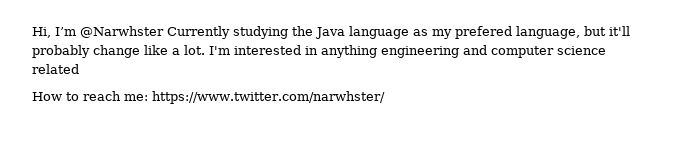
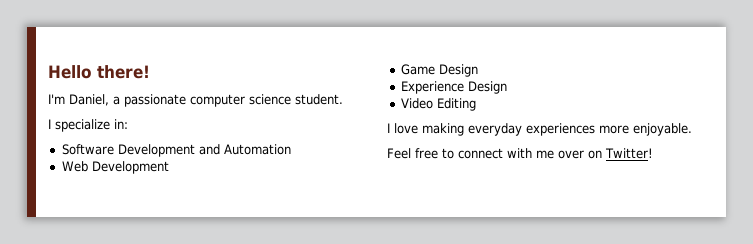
[32,26,630,39] [32,45,606,58] [32,64,79,74] [32,91,385,104] Hi, I’m @Narwhster Currently studying the Java language as my prefered language, but it'll probably change like a lot. I'm interested in anything engineering and computer science related // How to reach me: https://www.twitter.com/narwhster/ -> [48,65,150,79] [48,94,343,107] [48,119,128,132] [61,144,291,157] [61,161,169,174] [400,64,478,77] [400,81,507,94] [400,98,476,111] [387,123,692,136] [387,148,653,159] Hello there! // I'm Daniel, a passionate computer science student. // I specialize in: // Software Development and Automation // Web Development // Game Design // Experience Design // Video Editing // I love making everyday experiences more enjoyable. // Feel free to connect with me over on Twitter!

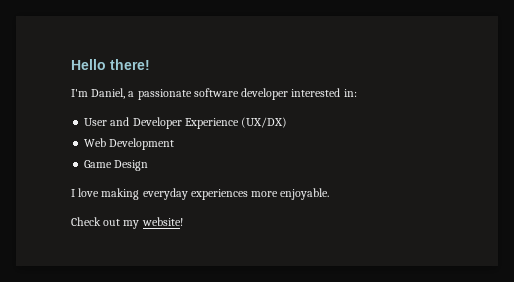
[190,94,343,107] [48,119,128,132] [61,144,291,157] computer science student. // I specialize in: // Software Development and Automation -> [193,88,357,100] [84,117,288,129] software developer interested in: // User and Developer Experience (UX/DX)
[400,81,507,94] [400,98,476,111] // Experience Design // Video Editing -> (149, 165) none
[387,148,653,159] Feel free to connect with me over on Twitter! -> [71,217,183,229] Check out my website!

